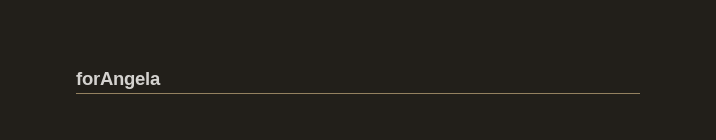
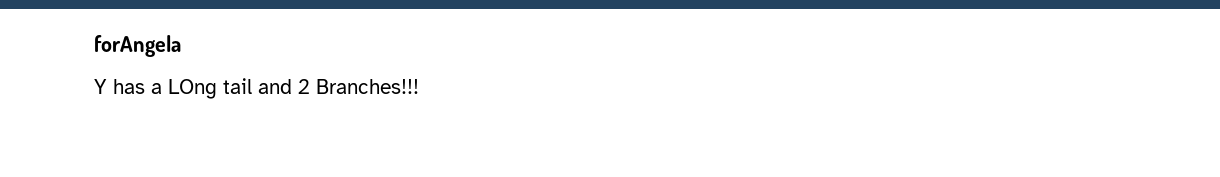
(161, 80) none -> [94,78,419,99] // Y has a LOng tail and 2 Branches!!!

